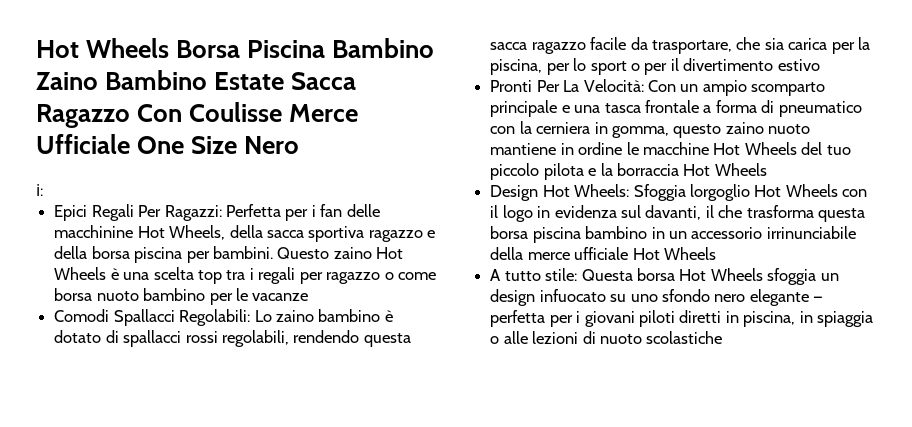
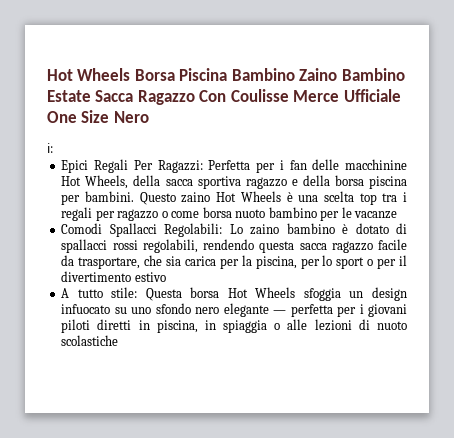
[490,79,826,96] [490,100,862,117] [490,121,811,138] [490,142,851,155] [490,163,767,180] [490,184,868,201] [490,205,866,222] [490,226,856,243] [490,247,716,260] // Pronti Per La Velocità: Con un ampio scomparto principale e una tasca frontale a forma di pneumatico con la cerniera in gomma, questo zaino nuoto mantiene in ordine le macchine Hot Wheels del tuo piccolo pilota e la borraccia Hot Wheels // Design Hot Wheels: Sfoggia lorgoglio Hot Wheels con il logo in evidenza sul davanti, il che trasforma questa borsa piscina bambino in un accessorio irrinunciabile della merce ufficiale Hot Wheels -> (166, 277) none

